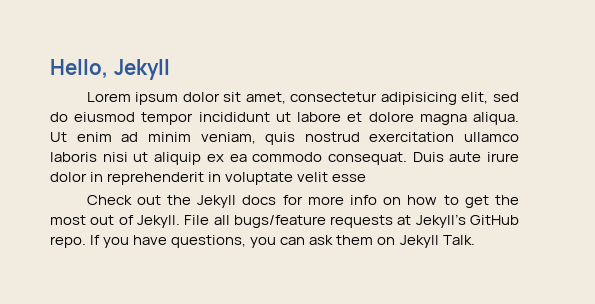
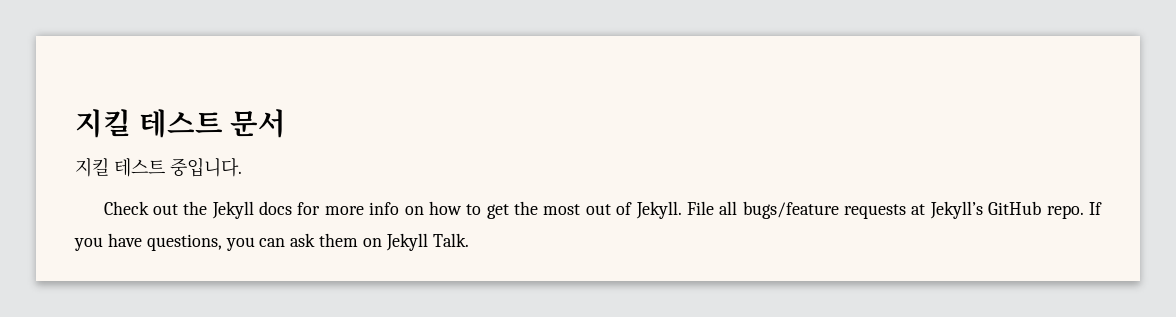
[50,59,170,80] [86,92,519,105] [50,112,519,125] [50,132,519,145] [50,152,519,165] [50,172,367,185] Hello, Jekyll // Lorem ipsum dolor sit amet, consectetur adipisicing elit, sed do eiusmod tempor incididunt ut labore et dolore magna aliqua. Ut enim ad minim veniam, quis nostrud exercitation ullamco laboris nisi ut aliquip ex ea commodo consequat. Duis aute irure dolor in reprehenderit in voluptate velit esse -> [75,109,287,138] [75,157,242,177] 지킬 테스트 문서 // 지킬 테스트 중입니다.

